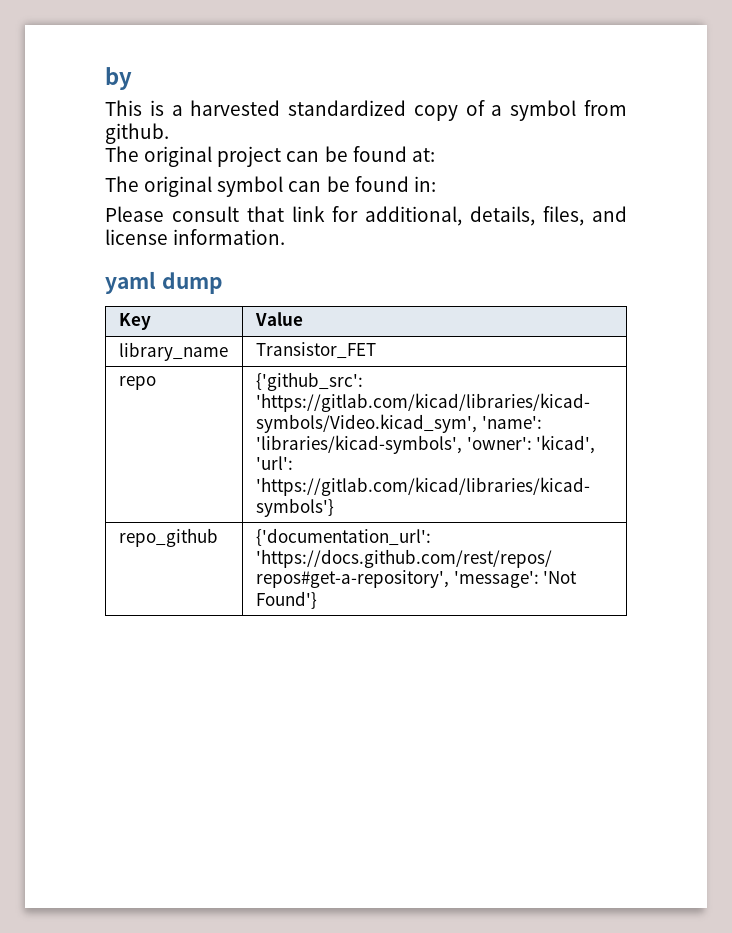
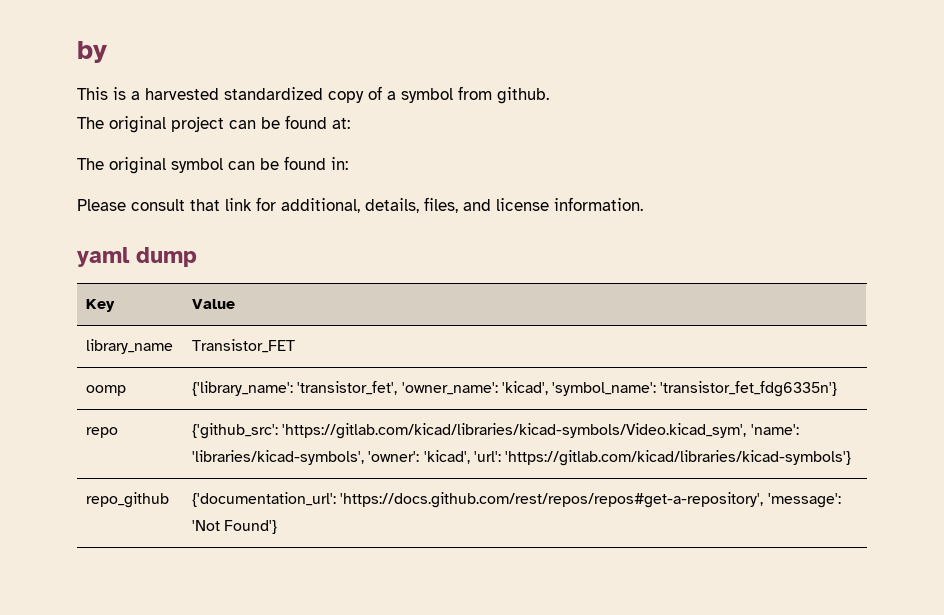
(376, 350) none -> [86,385,127,396] [192,381,838,397] // oomp | {'library_name': 'transistor_fet', 'owner_name': 'kicad', 'symbol_name': 'transistor_fet_fdg6335n'}

